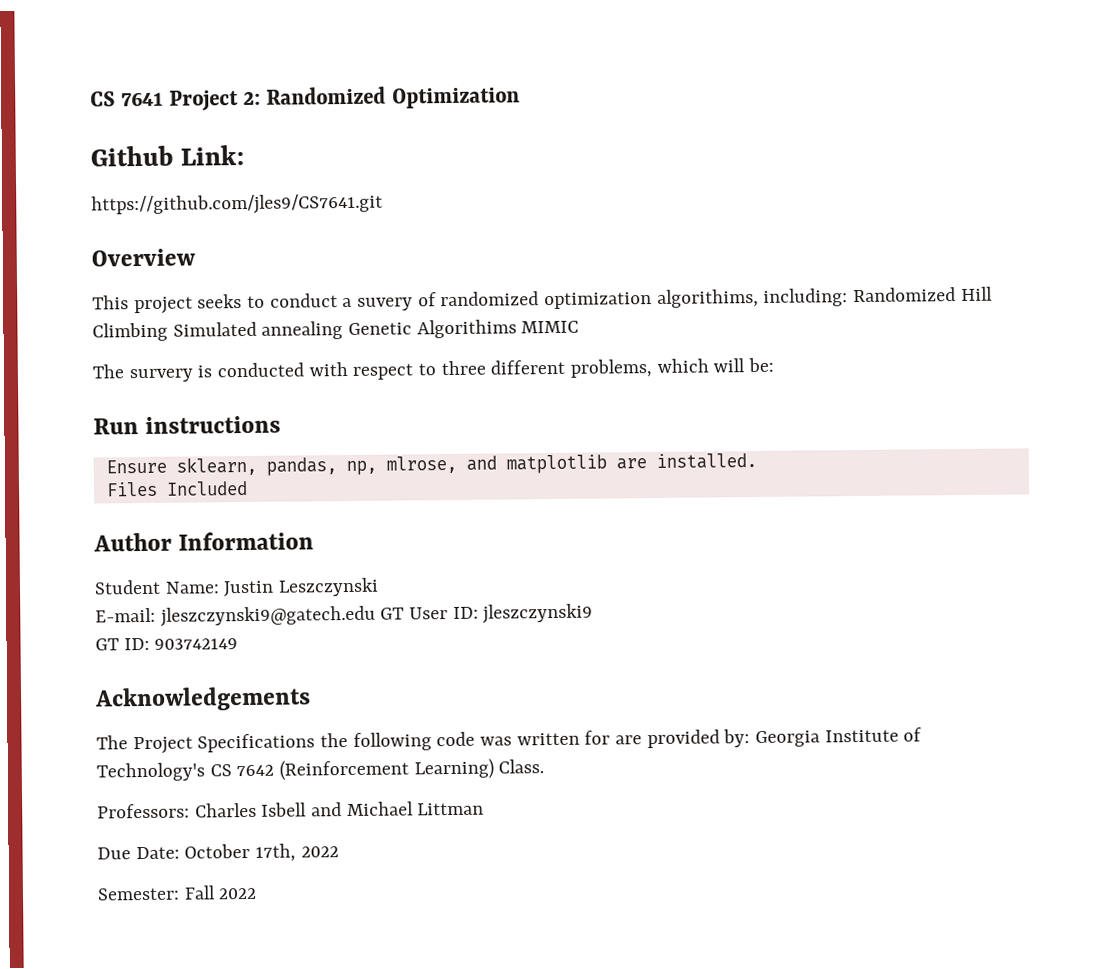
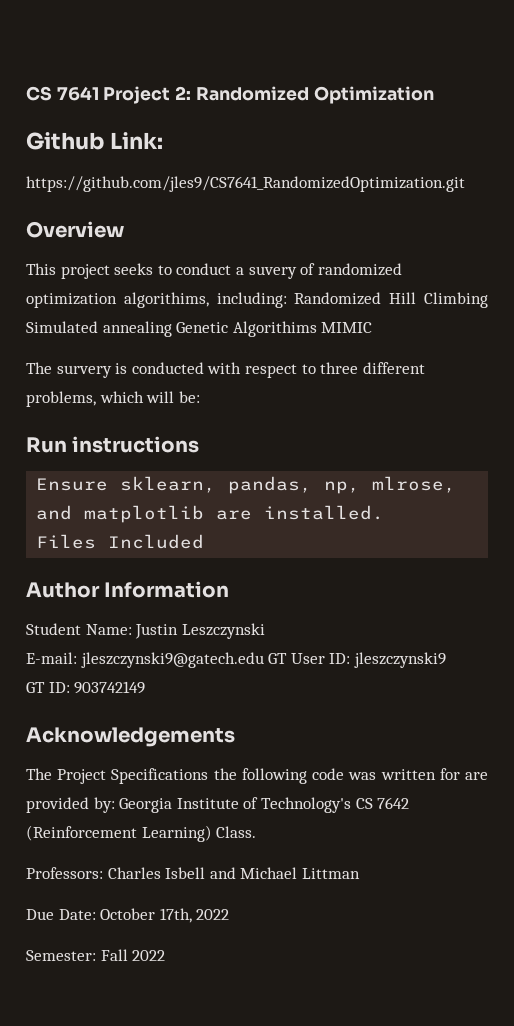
[91,193,383,216] https://github.com/jles9/CS7641.git -> [26,176,465,192] https://github.com/jles9/CS7641_RandomizedOptimization.git

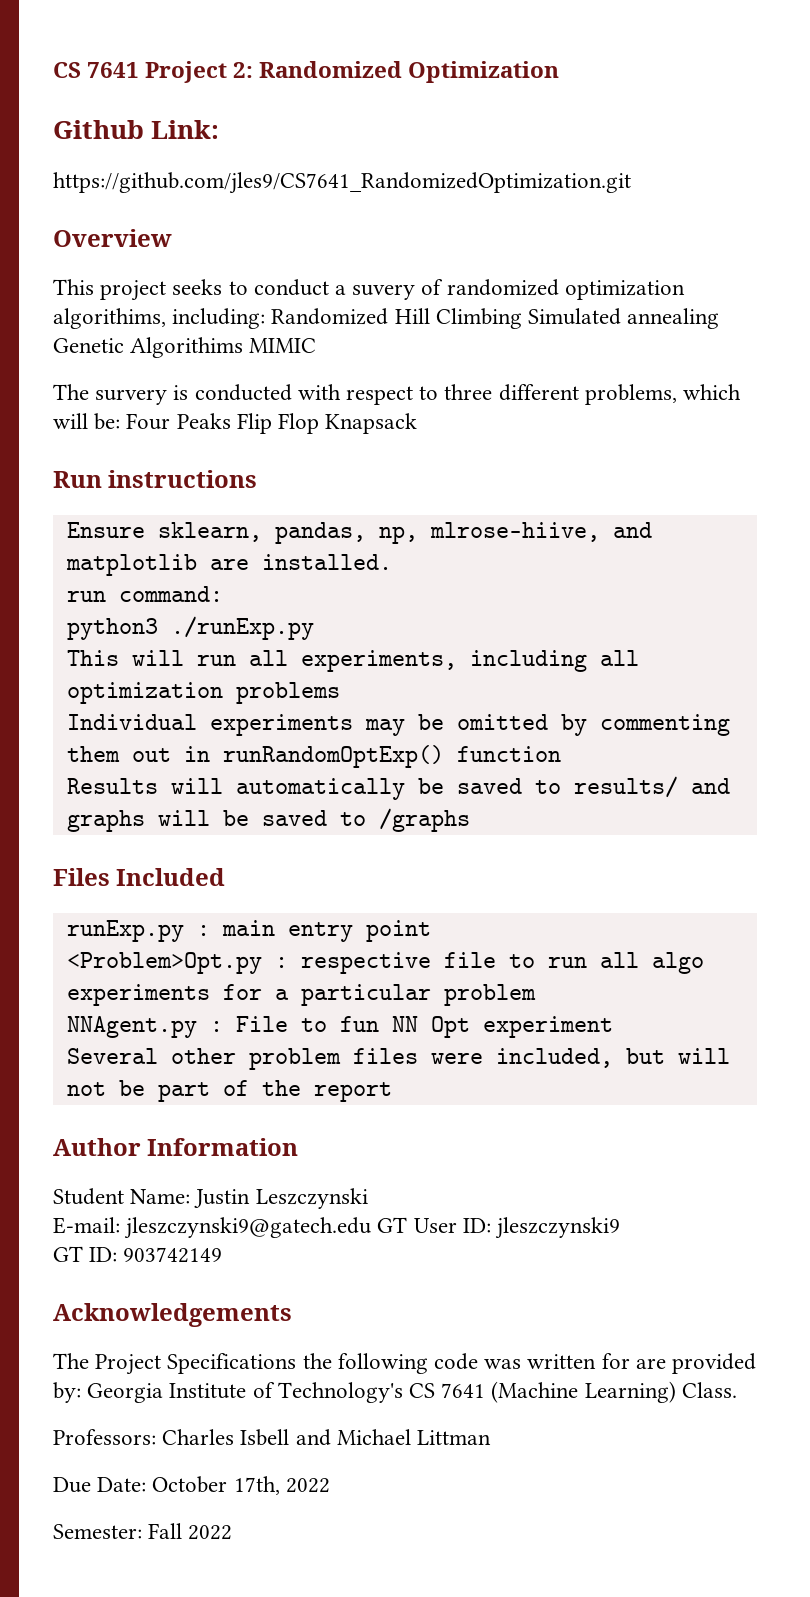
(200, 397) none -> [126,413,418,434] Four Peaks Flip Flop Knapsack
[372,476,457,493] mlrose, -> [429,522,600,542] mlrose-hiive,
[36,534,205,549] Files Included -> [66,586,223,602] [66,616,314,640] [66,650,639,672] [66,682,340,704] [66,714,730,736] [66,745,561,768] [66,776,730,800] [66,808,470,832] [53,868,226,886] [66,920,431,942] [66,952,704,974] [66,984,536,1006] [66,1016,613,1038] [66,1048,730,1070] [66,1080,392,1102] run command: // python3 ./runExp.py // This will run all experiments, including all optimization problems // Individual experiments may be omitted by commenting them out in runRandomOptExp() function // Results will automatically be saved to results/ and graphs will be saved to /graphs // Files Included // runExp.py : main entry point // <Problem>Opt.py : respective file to run all algo experiments for a particular problem // NNAgent.py : File to fun NN Opt experiment // Several other problem files were included, but will not be part of the report
[377,797,410,809] [26,825,137,841] 7642 (Reinforcement -> [441,1381,579,1403] 7641 (Machine

